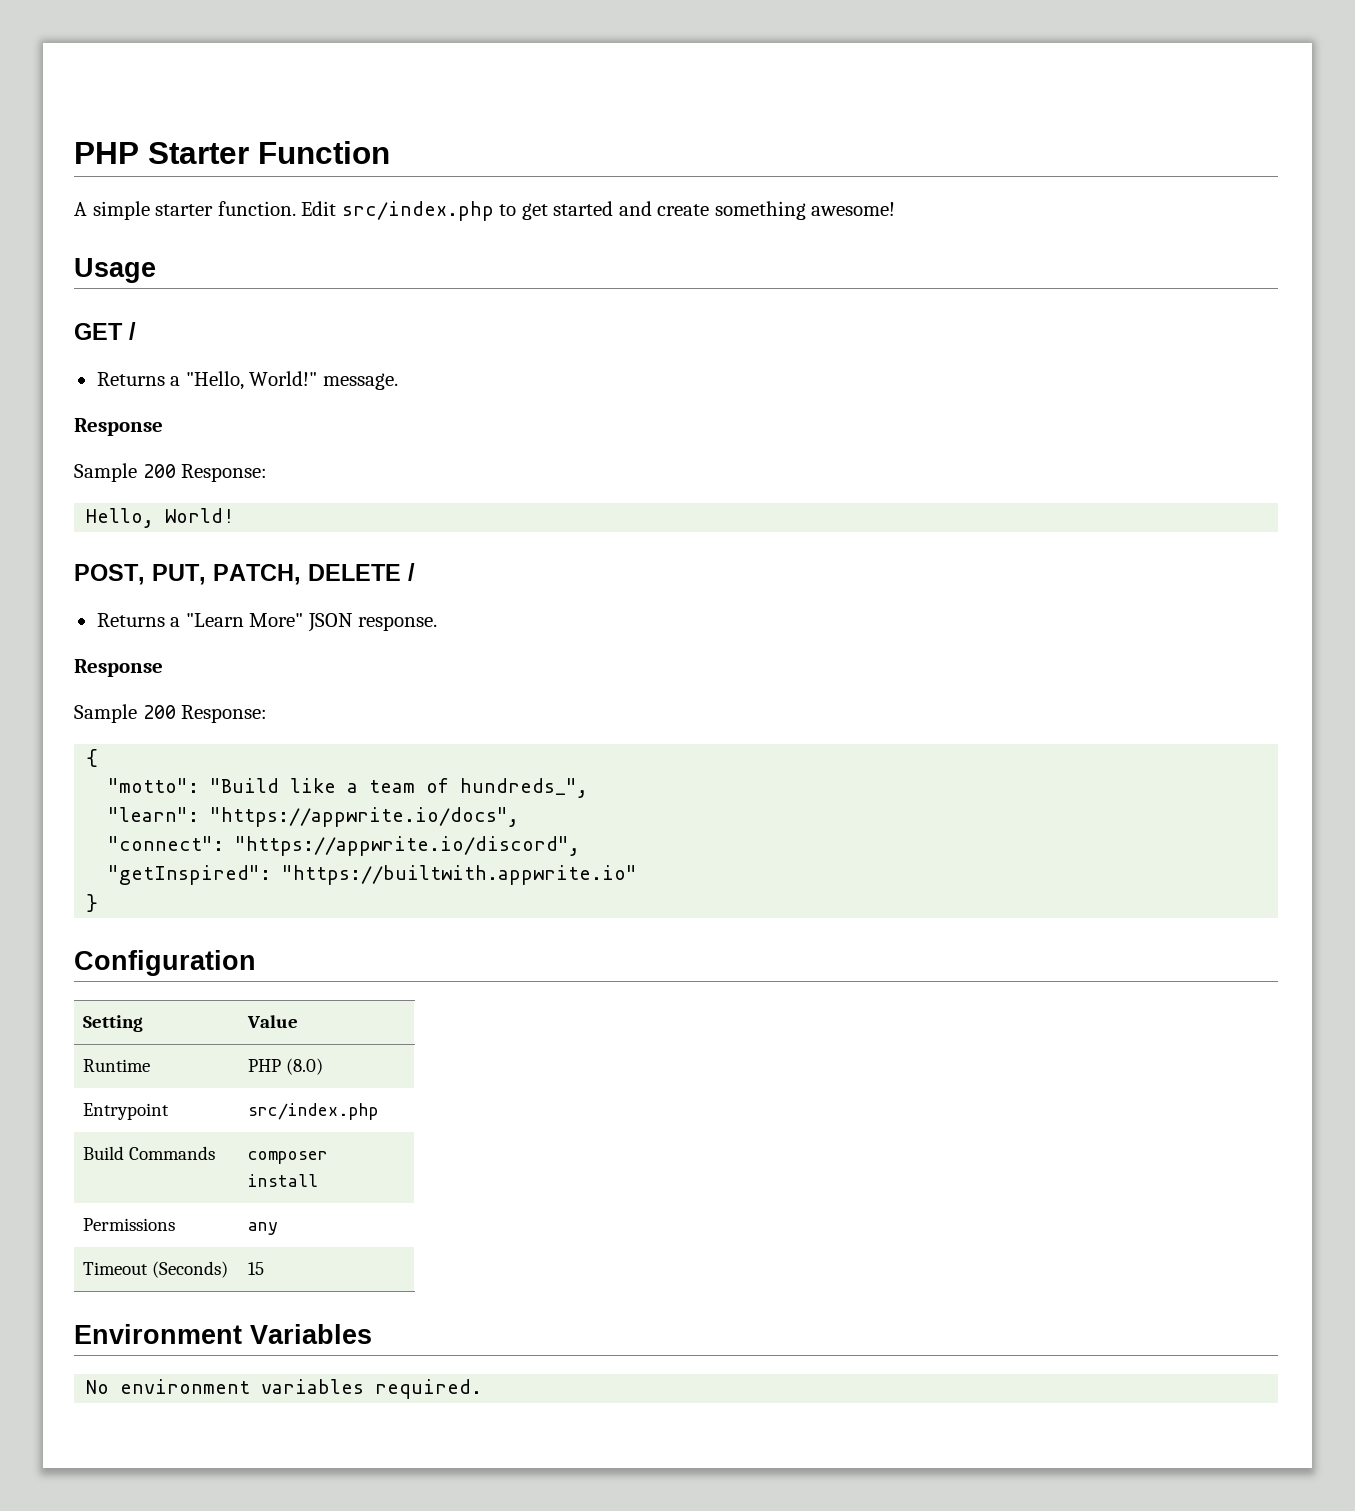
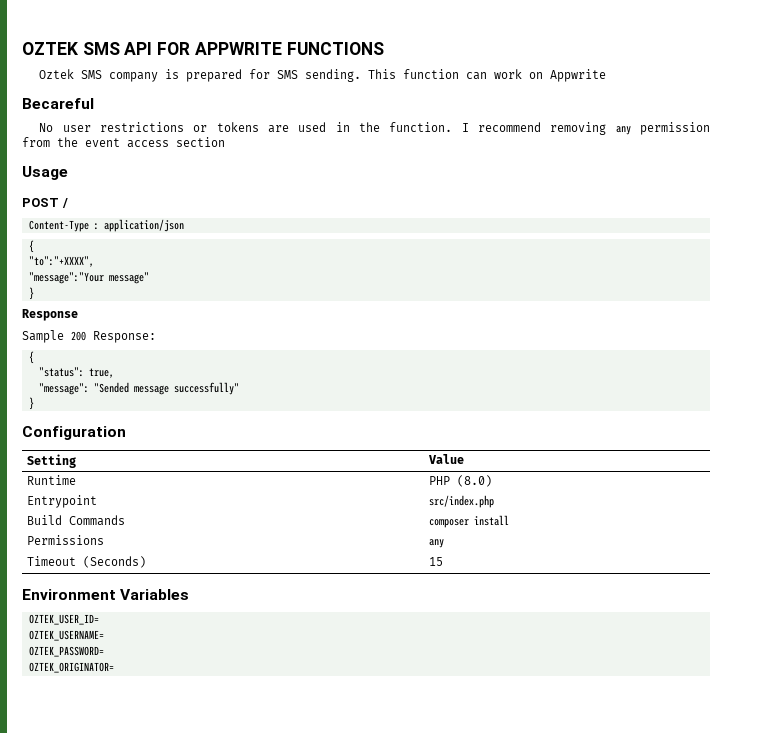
[74,141,390,164] [74,201,896,221] PHP Starter Function // A simple starter function. Edit src/index.php to get started and create something awesome! -> [22,42,384,55] [39,69,607,82] [22,98,94,109] [39,122,710,135] [22,137,225,148] OZTEK SMS API FOR APPWRITE FUNCTIONS // Oztek SMS company is prepared for SMS sending. This function can work on Appwrite // Becareful // No user restrictions or tokens are used in the function. I recommend removing any permission from the event access section
[74,322,136,340] [96,371,398,390] [74,418,163,436] [74,463,268,482] [86,508,235,528] [74,563,415,585] [96,613,438,632] GET / // Returns a "Hello, World!" message. // Response // Sample 200 Response: // Hello, World! // POST, PUT, PATCH, DELETE / // Returns a "Learn More" JSON response. -> [22,198,68,208] [28,219,184,232] [28,240,34,253] [28,256,94,267] [28,272,149,284] [28,287,34,300] POST / // Content-Type : application/json // { // "to":"+XXXX", // "message":"Your message" // }
[108,778,589,798] [108,807,520,827] [108,836,581,856] [108,865,638,885] "motto": "Build like a team of hundreds_", // "learn": "https://appwrite.io/docs", // "connect": "https://appwrite.io/discord", // "getInspired": "https://builtwith.appwrite.io" -> [38,367,114,378] [38,382,239,395] "status": true, // "message": "Sended message successfully"
[86,1379,483,1399] No environment variables required. -> [28,614,99,625] [28,630,104,641] [28,646,104,657] [28,662,114,673] OZTEK_USER_ID= // OZTEK_USERNAME= // OZTEK_PASSWORD= // OZTEK_ORIGINATOR=

